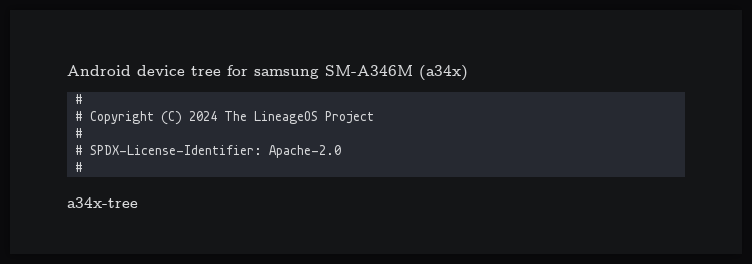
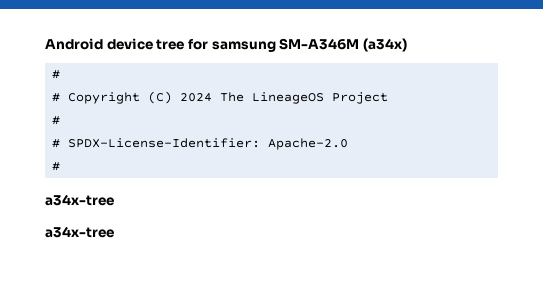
(138, 202) none -> [45,226,114,238] // a34x-tree

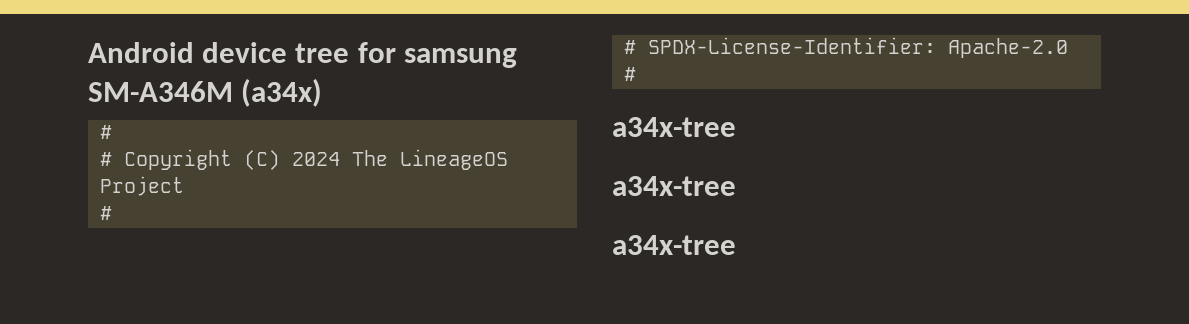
(114, 232) none -> [612,235,736,255] // a34x-tree

